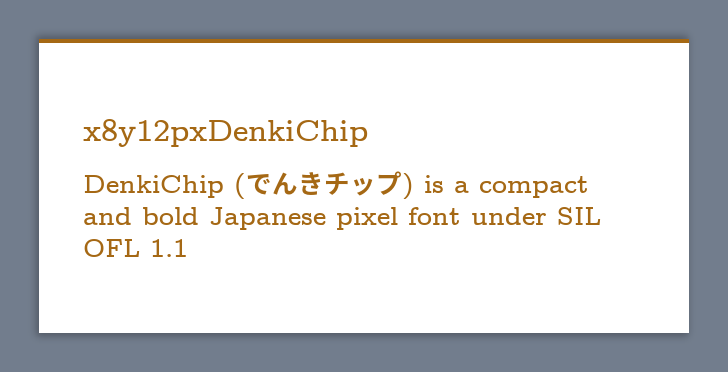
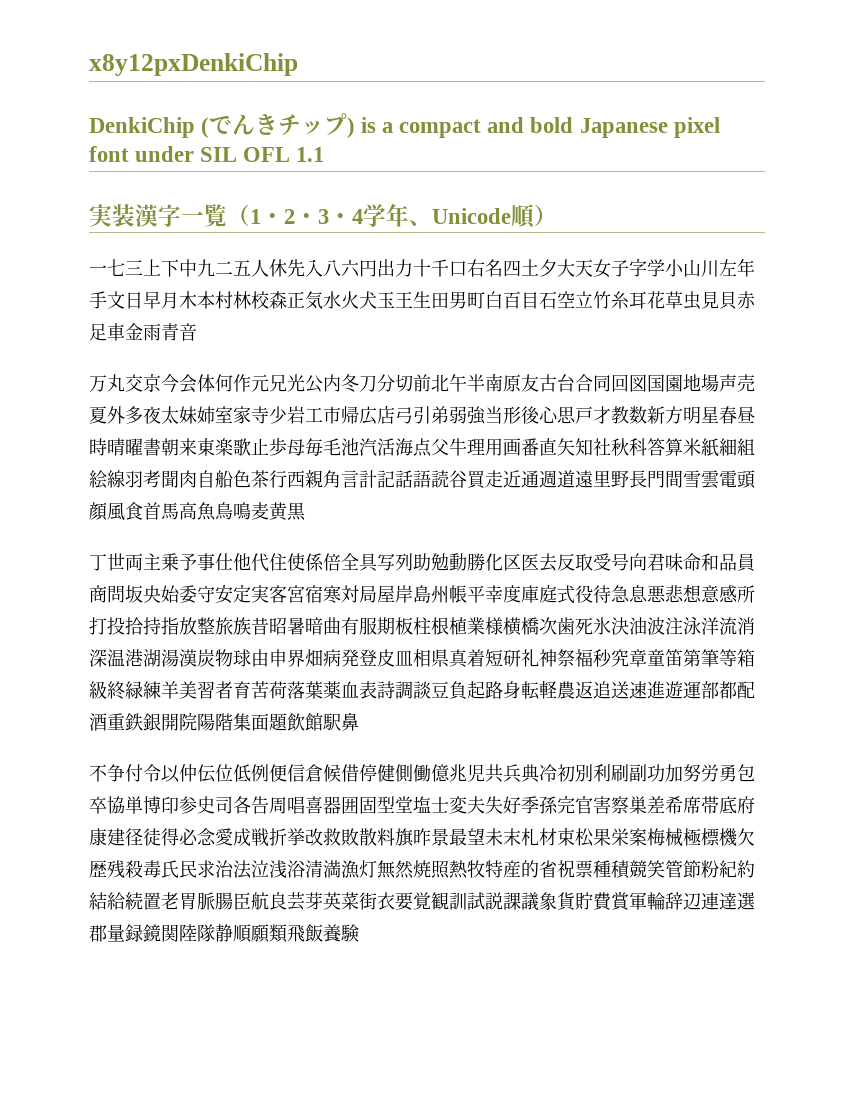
(188, 248) none -> [89,203,557,228] [89,258,755,278] [89,291,756,310] [89,323,197,341] [89,373,755,393] [89,405,755,425] [89,437,755,457] [89,470,756,489] [89,502,306,521] [89,553,755,572] [89,584,755,604] [89,617,755,636] [89,649,755,668] [89,680,755,700] [89,713,359,731] [89,764,755,783] [89,795,755,814] [89,828,755,847] [89,860,755,879] [89,891,756,911] [89,924,359,943] // 実装漢字一覧（1・2・3・4学年、Unicode順） // 一七三上下中九二五人休先入八六円出力十千口右名四土夕大天女子字学小山川左年手文日早月木本村林校森正気水火犬玉王生田男町白百目石空立竹糸耳花草虫見貝赤足車金雨青音 // 万丸交京今会体何作元兄光公内冬刀分切前北午半南原友古台合同回図国園地場声売夏外多夜太妹姉室家寺少岩工市帰広店弓引弟弱強当形後心思戸才教数新方明星春昼時晴曜書朝来東楽歌止歩母毎毛池汽活海点父牛理用画番直矢知社秋科答算米紙細組絵線羽考聞肉自船色茶行西親角言計記話語読谷買走近通週道遠里野長門間雪雲電頭顔風食首馬高魚鳥鳴麦黄黒 // 丁世両主乗予事仕他代住使係倍全具写列助勉動勝化区医去反取受号向君味命和品員商問坂央始委守安定実客宮宿寒対局屋岸島州帳平幸度庫庭式役待急息悪悲想意感所打投拾持指放整旅族昔昭暑暗曲有服期板柱根植業様横橋次歯死氷決油波注泳洋流消深温港湖湯漢炭物球由申界畑病発登皮皿相県真着短研礼神祭福秒究章童笛第筆等箱級終緑練羊美習者育苦荷落葉薬血表詩調談豆負起路身転軽農返追送速進遊運部都配酒重鉄銀開院陽階集面題飲館駅鼻 // 不争付令以仲伝位低例便信倉候借停健側働億兆児共兵典冷初別利刷副功加努労勇包卒協単博印参史司各告周唱喜器囲固型堂塩士変夫失好季孫完官害察巣差希席帯底府康建径徒得必念愛成戦折挙改救敗散料旗昨景最望未末札材束松果栄案梅械極標機欠歴残殺毒氏民求治法泣浅浴清満漁灯無然焼照熱牧特産的省祝票種積競笑管節粉紀約結給続置老胃脈腸臣航良芸芽英菜街衣要覚観訓試説課議象貨貯費賞軍輪辞辺連達選郡量録鏡関陸隊静順願類飛飯養験

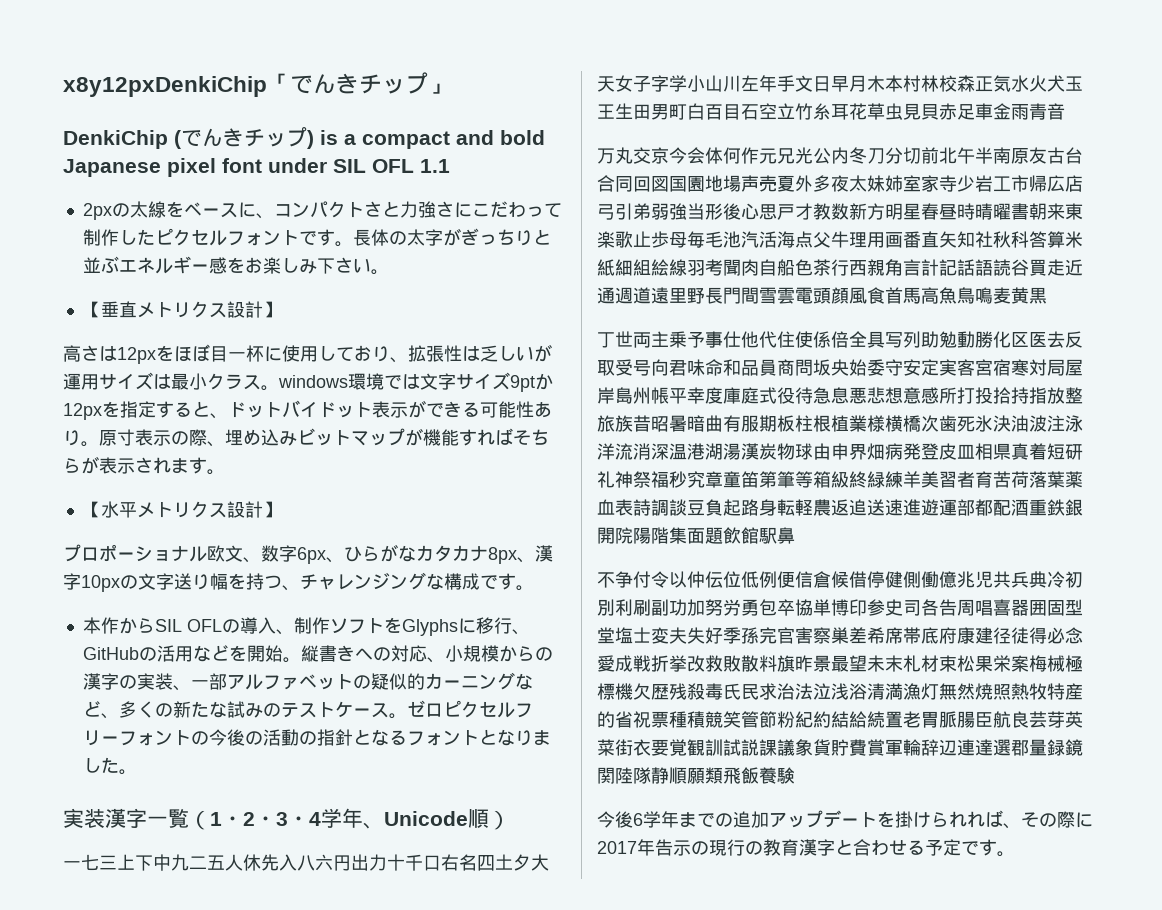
(298, 64) none -> [267,72,451,94] 「でんきチップ」
(325, 154) none -> [82,201,562,220] [82,228,551,247] [82,256,389,275] [82,301,281,318] [63,344,552,364] [63,372,553,392] [63,400,552,420] [63,428,549,447] [63,456,225,475] [82,501,281,518] [63,544,553,564] [63,572,534,592] [82,617,530,636] [82,645,553,663] [82,672,533,691] [82,700,533,719] [82,729,551,746] [82,757,137,775] // 2pxの太線をベースに、コンパクトさと力強さにこだわって制作したピクセルフォントです。長体の太字がぎっちりと並ぶエネルギー感をお楽しみ下さい。 // 【垂直メトリクス設計】 // 高さは12pxをほぼ目一杯に使用しており、拡張性は乏しいが運用サイズは最小クラス。windows環境では文字サイズ9ptか12pxを指定すると、ドットバイドット表示ができる可能性あり。原寸表示の際、埋め込みビットマップが機能すればそちらが表示されます。 // 【水平メトリクス設計】 // プロポーショナル欧文、数字6px、ひらがなカタカナ8px、漢字10pxの文字送り幅を持つ、チャレンジングな構成です。 // 本作からSIL OFLの導入、制作ソフトをGlyphsに移行、GitHubの活用などを開始。縦書きへの対応、小規模からの漢字の実装、一部アルファベットの疑似的カーニングなど、多くの新たな試みのテストケース。ゼロピクセルフリーフォントの今後の活動の指針となるフォントとなりました。
(359, 933) none -> [597,810,1093,829] [597,839,1015,857] // 今後6学年までの追加アップデートを掛けられれば、その際に2017年告示の現行の教育漢字と合わせる予定です。

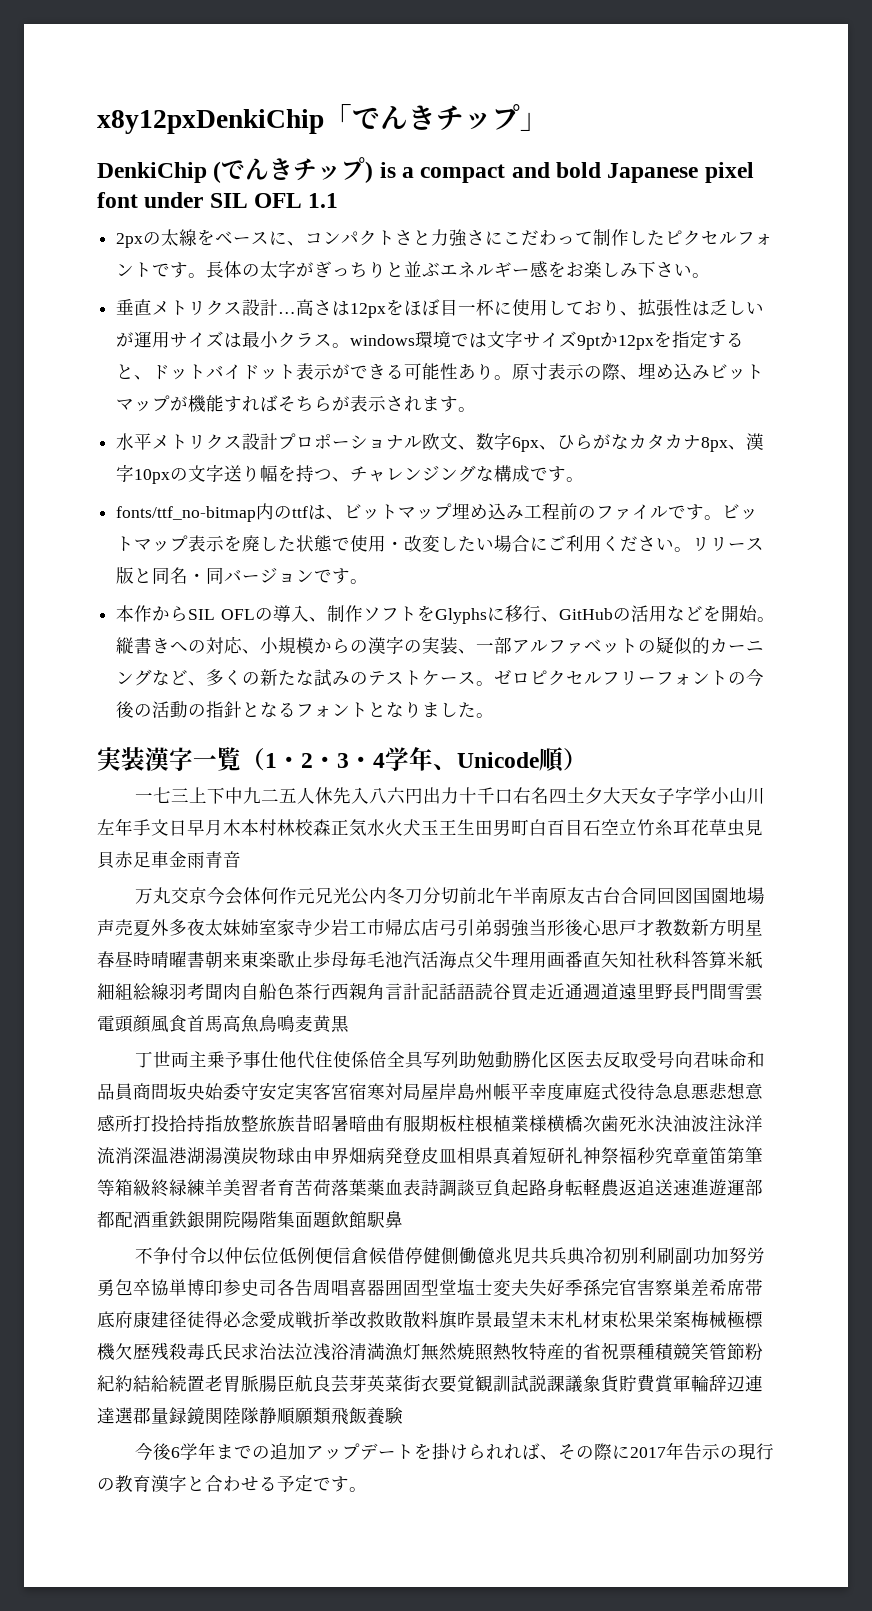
[82,301,101,318] 【 -> (711, 275) none
[262,301,281,318] 】 // -> [278,312,297,314] …
[82,501,101,518] 【 -> (477, 409) none
[262,501,281,518] 】 // -> (279, 441) none
(534, 588) none -> [116,503,759,522] [116,535,765,552] [116,566,369,584] // fonts/ttf_no-bitmap内のttfは、ビットマップ埋め込み工程前のファイルです。ビットマップ表示を廃した状態で使用・改変したい場合にご利用ください。リリース版と同名・同バージョンです。

